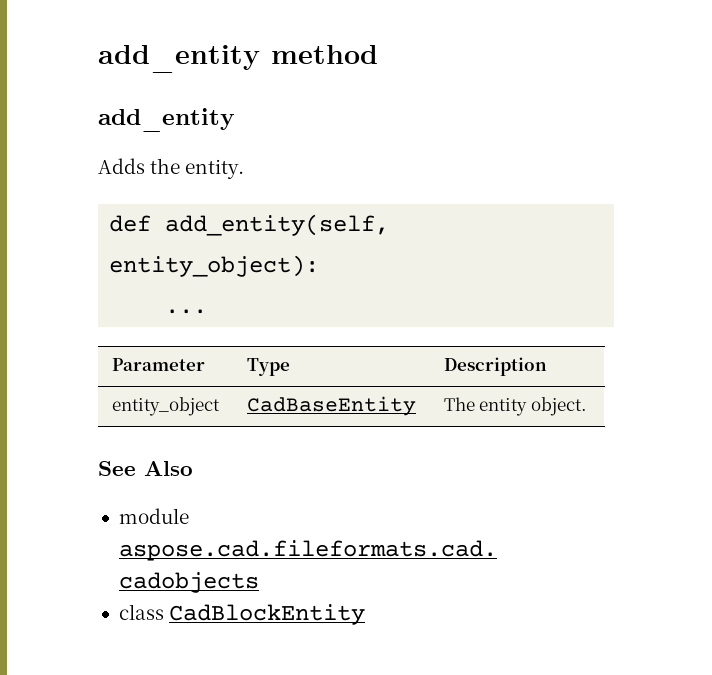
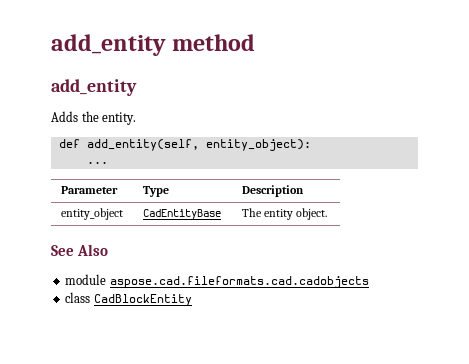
[246,396,416,416] CadBaseEntity -> [142,209,221,219] CadEntityBase

